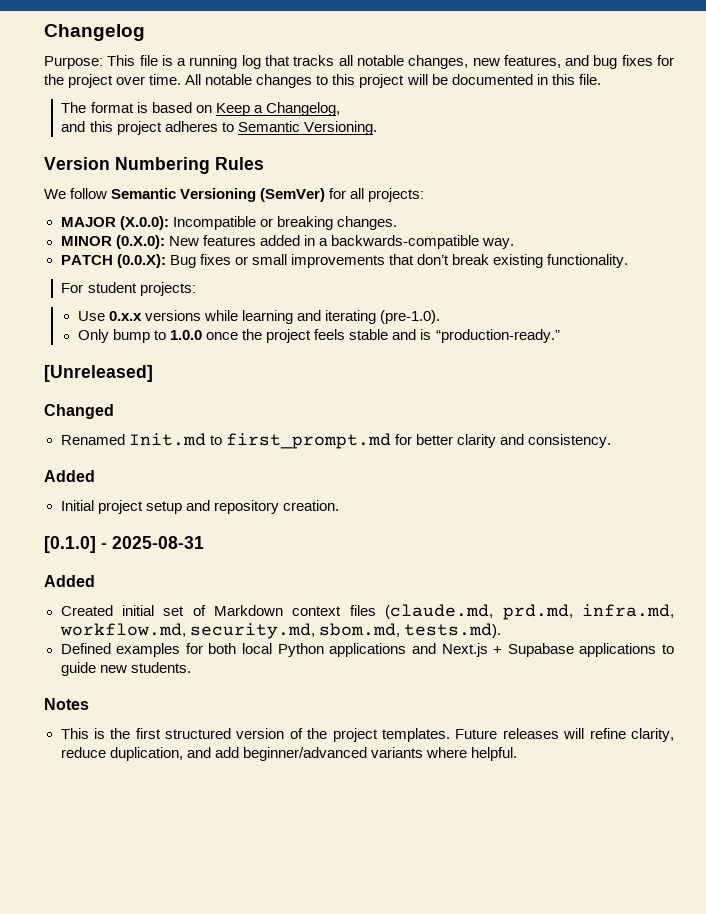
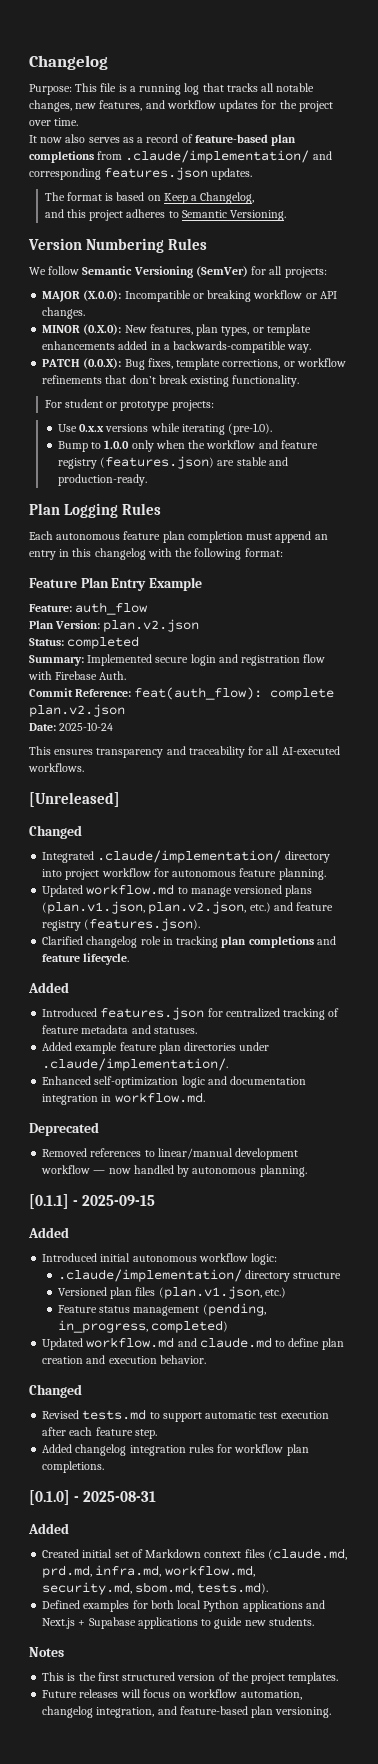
[593,55,653,69] bug fixes -> [166,100,259,112] workflow updates
[185,74,601,88] All notable changes to this project will be documented in this file. -> [29,134,297,146] [29,150,332,163] [29,167,253,180] // It now also serves as a record of feature-based plan completions from .claude/implementation/ and corresponding features.json updates.
(333, 223) none -> [253,290,337,299] workflow or API
[202,235,256,246] features -> [149,324,311,336] [42,341,116,350] features, plan types, or template enhancements
[199,254,385,268] fixes or small improvements -> [147,358,346,370] [42,375,103,384] fixes, template corrections, or workflow refinements
(137, 287) none -> [106,401,170,411] or prototype
[242,310,322,324] learning and -> (180, 427) none
[77,329,560,343] [44,365,153,382] [44,404,114,419] [60,433,611,449] [44,470,95,482] [60,500,339,514] Only bump to 1.0.0 once the project feels stable and is “production-ready.” // [Unreleased] // Changed // Renamed Init.md to first_prompt.md for better clarity and consistency. // Added // Initial project setup and repository creation. -> [57,440,318,452] [57,456,288,469] [57,474,147,486] [29,503,162,518] [29,531,328,543] [29,548,283,560] [29,577,202,591] [29,602,149,615] [29,619,200,632] [29,636,140,649] [29,654,326,666] [28,671,127,680] [29,687,335,700] [29,704,125,717] [29,722,114,731] [29,746,340,758] [28,763,84,772] [29,792,120,807] [29,825,82,839] [42,850,330,863] [42,868,326,880] [42,884,313,897] [42,901,334,914] [42,918,201,931] [42,936,336,948] [42,953,130,965] [28,982,69,993] [42,1007,340,1020] [42,1025,197,1034] [42,1042,270,1054] [42,1058,229,1071] [42,1076,307,1088] [42,1092,205,1105] [29,1122,99,1136] [42,1148,299,1160] [41,1165,307,1177] [29,1194,156,1209] [28,1227,69,1238] [42,1253,278,1265] [57,1269,342,1282] [57,1286,286,1299] [57,1303,266,1316] [57,1320,229,1333] [42,1337,344,1350] [42,1355,206,1364] [29,1384,82,1398] [42,1409,329,1422] [42,1427,157,1439] [42,1444,309,1456] [42,1461,105,1473] Bump to 1.0.0 only when the workflow and feature registry (features.json) are stable and production-ready. // Plan Logging Rules // Each autonomous feature plan completion must append an entry in this changelog with the following format: // Feature Plan Entry Example // Feature: auth_flow // Plan Version: plan.v2.json // Status: completed // Summary: Implemented secure login and registration flow with Firebase Auth. // Commit Reference: feat(auth_flow): complete plan.v2.json // Date: 2025-10-24 // This ensures transparency and traceability for all AI-executed workflows. // [Unreleased] // Changed // Integrated .claude/implementation/ directory into project workflow for autonomous feature planning. // Updated workflow.md to manage versioned plans (plan.v1.json, plan.v2.json, etc.) and feature registry (features.json). // Clarified changelog role in tracking plan completions and feature lifecycle. // Added // Introduced features.json for centralized tracking of feature metadata and statuses. // Added example feature plan directories under .claude/implementation/. // Enhanced self-optimization logic and documentation integration in workflow.md. // Deprecated // Removed references to linear/manual development workflow — now handled by autonomous planning. // [0.1.1] - 2025-09-15 // Added // Introduced initial autonomous workflow logic: // .claude/implementation/ directory structure // Versioned plan files (plan.v1.json, etc.) // Feature status management (pending, in_progress, completed) // Updated workflow.md and claude.md to define plan creation and execution behavior. // Changed // Revised tests.md to support automatic test execution after each feature step. // Added changelog integration rules for workflow plan completions.
(451, 735) none -> (339, 1678) //
[589,728,674,742] [60,747,517,761] refine clarity, reduce duplication, and add beginner/advanced variants where helpful. -> [142,1689,302,1700] [42,1706,332,1718] focus on workflow automation, changelog integration, and feature-based plan versioning.

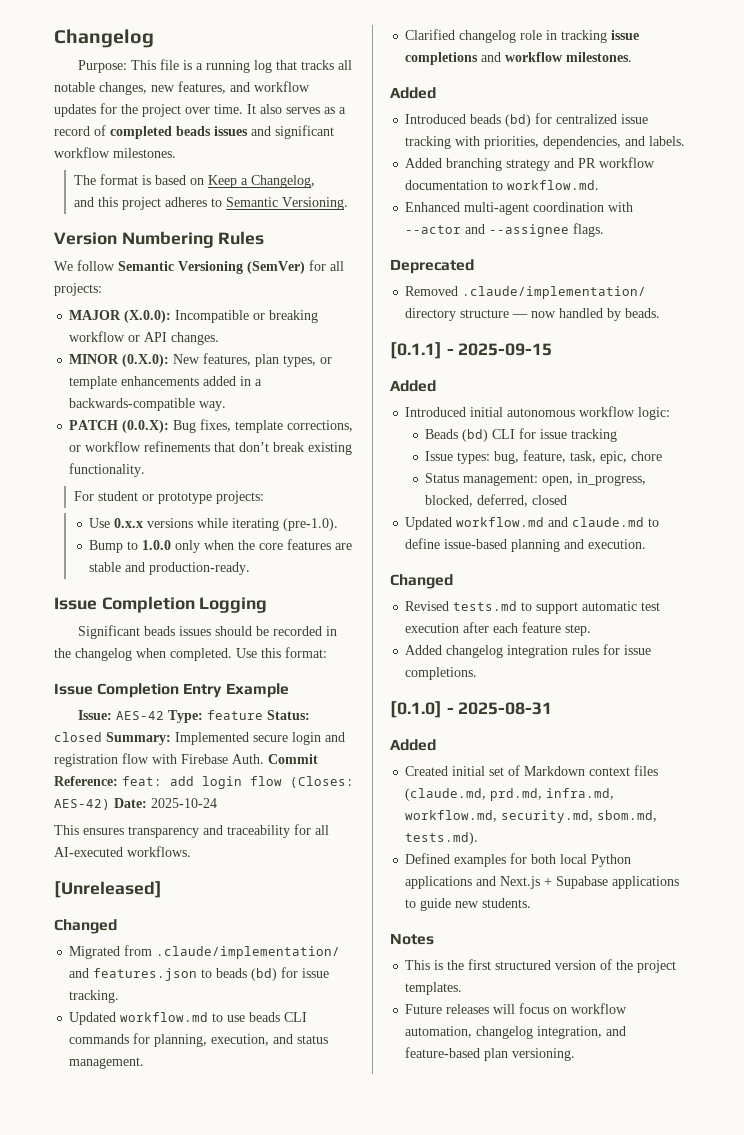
[29,135,63,143] // It now -> [247,104,256,114] It
[194,134,297,146] [29,150,332,163] [29,167,253,180] feature-based plan completions from .claude/implementation/ and corresponding features.json updates. -> [110,125,334,139] [54,147,176,158] completed beads issues and significant workflow milestones.
[206,440,318,449] [57,456,215,469] workflow and feature registry (features.json) -> [259,539,332,550] core features
[29,503,60,515] Plan -> [54,596,195,613] Issue Completion
[122,503,162,515] [29,531,328,543] [29,548,242,560] Rules // Each autonomous feature plan completion must append an entry in this changelog with the following -> [78,625,338,639] [54,648,281,661] // Significant beads issues should be recorded in the changelog when completed. Use this
[29,577,109,588] Feature Plan -> [54,683,180,698] Issue Completion
[29,602,149,615] [29,619,200,632] [29,636,140,649] Feature: auth_flow // Plan Version: plan.v2.json // Status: completed // -> [78,710,311,723] [54,732,102,742] Issue: AES-42 Type: feature Status: closed
(127, 675) // -> (264, 759) none
[134,687,335,700] [29,704,125,717] feat(auth_flow): complete plan.v2.json // -> [122,776,354,789] [54,799,110,810] feat: add login flow (Closes: AES-42)
[42,850,330,863] [42,868,326,880] [42,884,313,897] [42,901,334,914] [42,918,201,931] Integrated .claude/implementation/ directory into project workflow for autonomous feature planning. // Updated workflow.md to manage versioned plans (plan.v1.json, plan.v2.json, etc.) and feature registry (features.json). -> [69,945,341,959] [69,967,330,981] [69,990,120,1003] [69,1012,308,1025] [69,1033,329,1047] [69,1057,145,1069] Migrated from .claude/implementation/ and features.json to beads (bd) for issue tracking. // Updated workflow.md to use beads CLI commands for planning, execution, and status management.
[221,936,247,948] plan -> [611,30,640,40] issue
[42,953,130,965] [28,982,69,993] [42,1007,340,1020] [42,1025,197,1034] [42,1042,270,1054] [42,1058,229,1071] [42,1076,307,1088] [42,1092,205,1105] [29,1122,99,1136] [42,1148,299,1160] [41,1165,91,1174] feature lifecycle. // Added // Introduced features.json for centralized tracking of feature metadata and statuses. // Added example feature plan directories under .claude/implementation/. // Enhanced self-optimization logic and documentation integration in workflow.md. // Deprecated // Removed references to linear/manual development workflow -> [505,52,633,62] [390,87,436,99] [405,113,649,127] [405,136,686,149] [405,157,656,171] [405,180,600,190] [405,202,634,215] [405,223,605,237] [390,259,474,274] [405,286,647,299] [405,308,510,321] workflow milestones. // Added // Introduced beads (bd) for centralized issue tracking with priorities, dependencies, and labels. // Added branching strategy and PR workflow documentation to workflow.md. // Enhanced multi-agent coordination with --actor and --assignee flags. // Deprecated // Removed .claude/implementation/ directory structure
[192,1165,307,1177] autonomous planning. -> [625,308,661,318] beads.
[57,1269,342,1282] [57,1286,286,1299] [57,1303,266,1316] [57,1320,229,1333] .claude/implementation/ directory structure // Versioned plan files (plan.v1.json, etc.) // Feature status management (pending, in_progress, completed) -> [425,428,618,442] [425,450,663,464] [425,473,647,486] [425,494,568,507] Beads (bd) CLI for issue tracking // Issue types: bug, feature, task, epic, chore // Status management: open, in_progress, blocked, deferred, closed
[321,1338,344,1350] [42,1355,206,1364] plan creation and execution behavior. -> [444,539,647,552] issue-based planning and execution.
[234,1444,309,1456] workflow plan -> [624,645,652,655] issue

